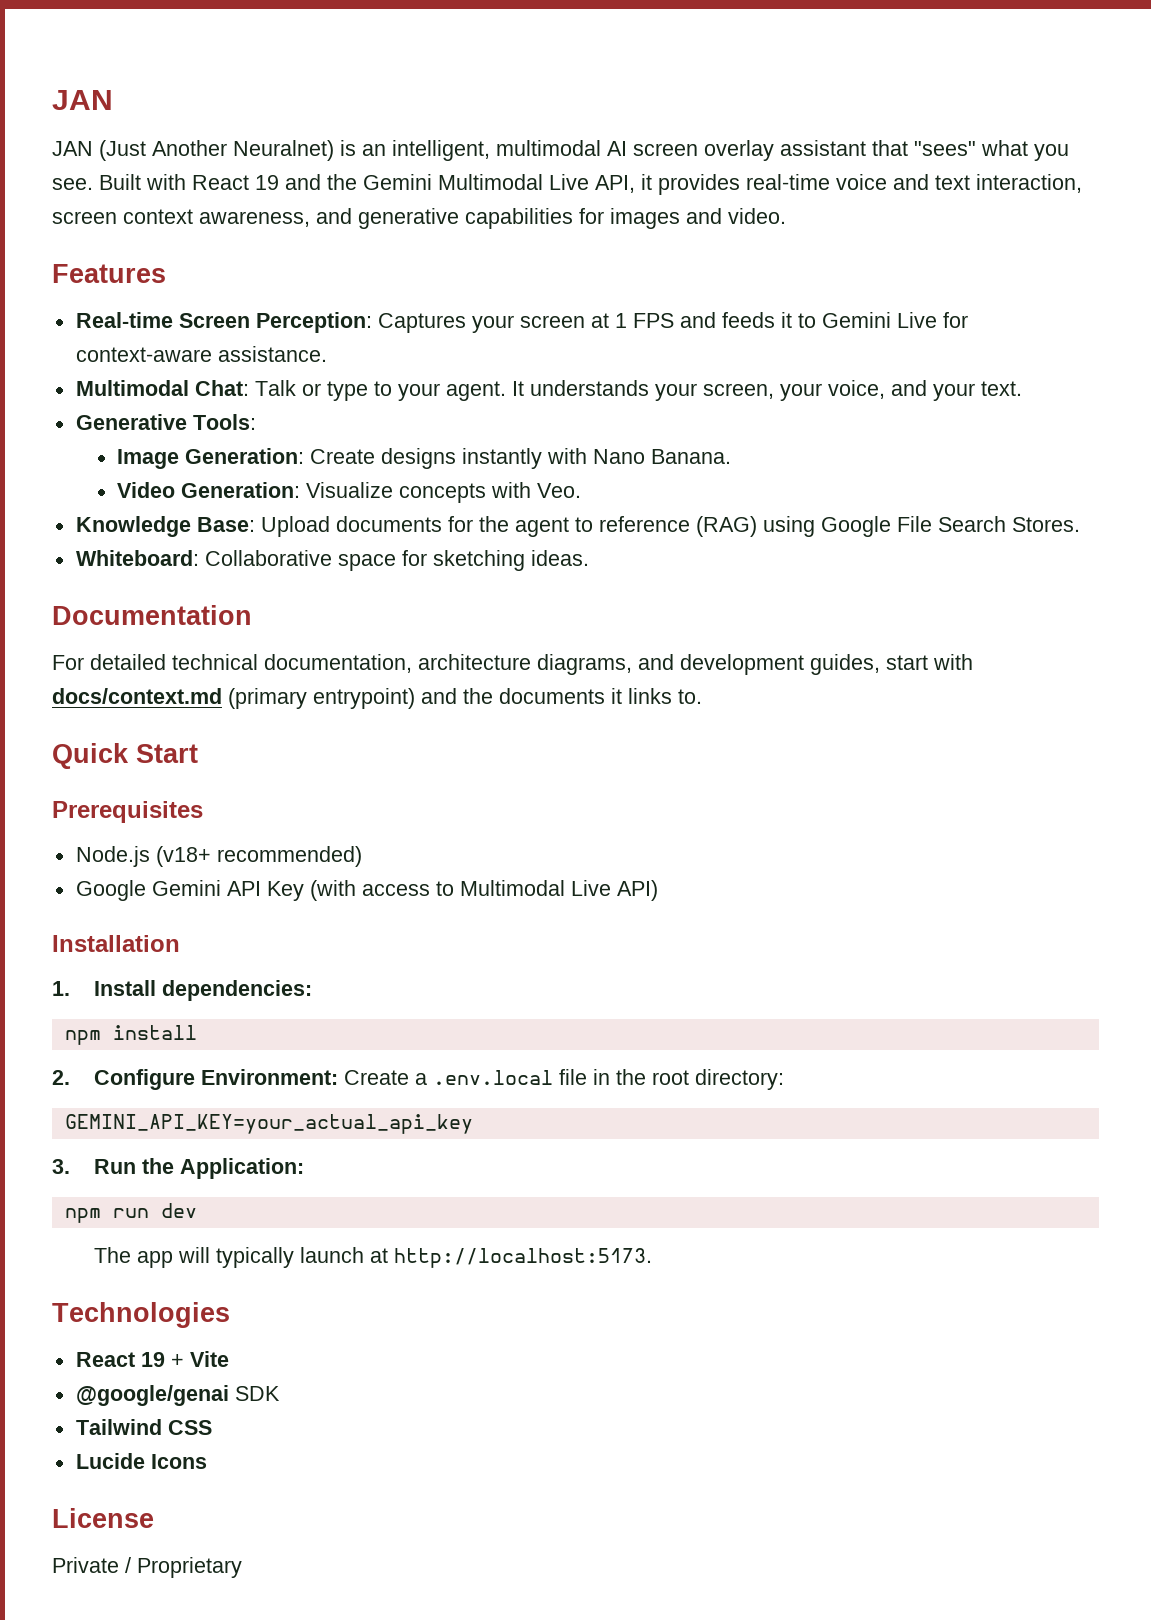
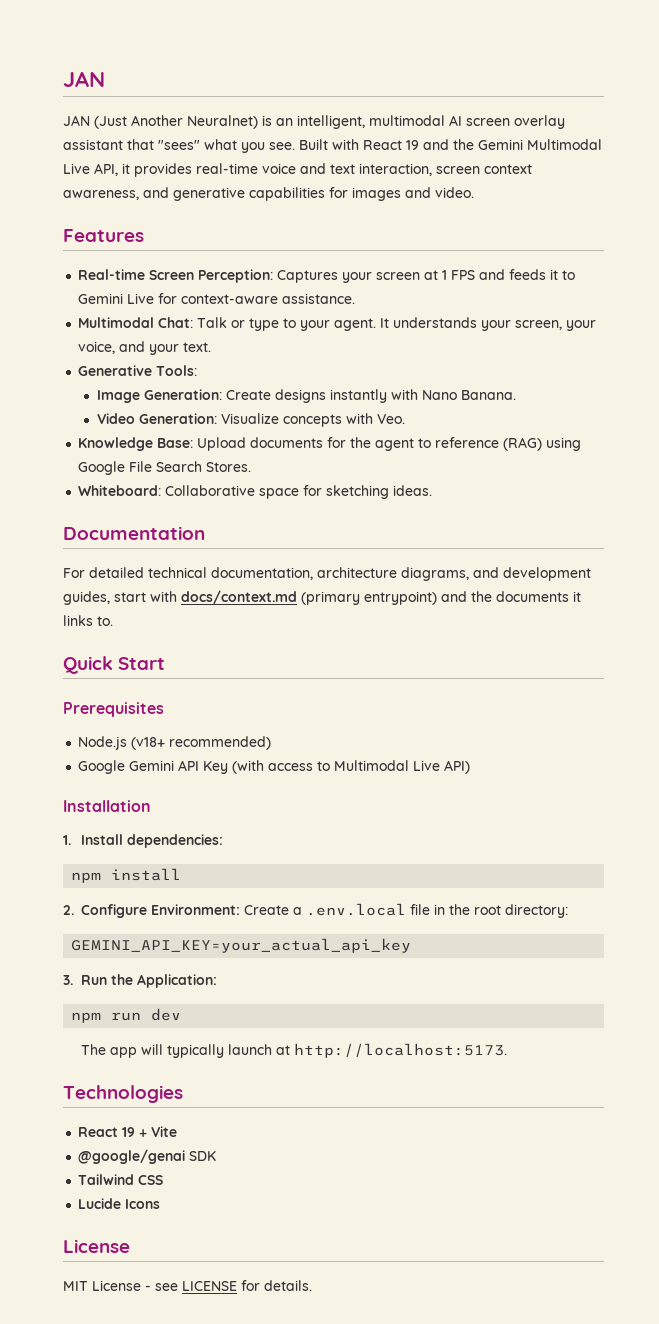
[52,1557,242,1578] Private / Proprietary -> [63,1280,312,1291] MIT License - see LICENSE for details.

